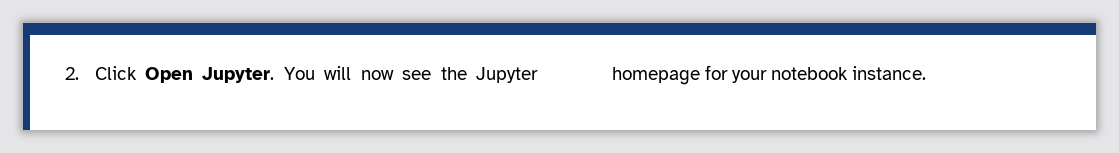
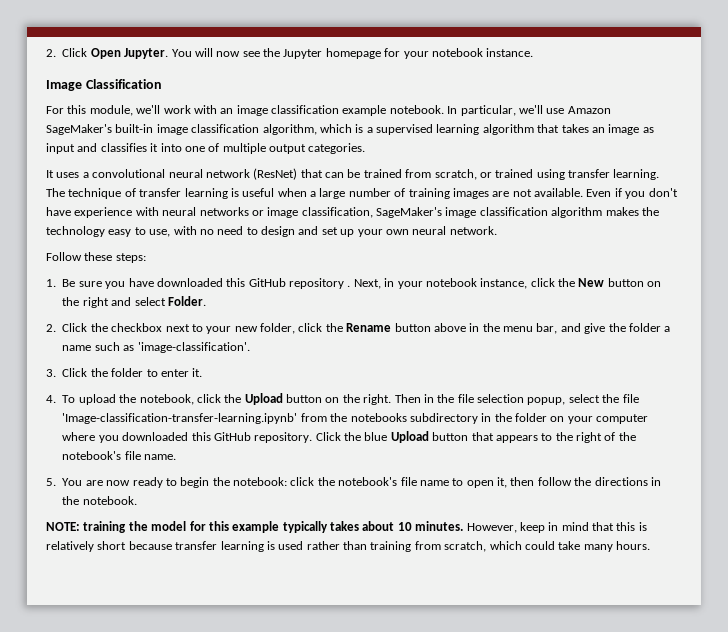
(927, 73) none -> [46,79,162,91] [46,105,611,116] [46,124,654,135] [46,143,366,154] [46,168,660,180] [46,188,678,199] [46,207,659,218] [46,226,497,237] [46,252,146,263] [46,278,662,289] [62,296,206,308] [46,323,671,334] [62,342,250,353] [46,368,203,377] [46,393,639,405] [62,413,649,424] [62,431,636,443] [62,451,177,460] [46,477,661,488] [62,496,137,505] [46,521,647,533] [46,541,650,552] // Image Classification // For this module, we'll work with an image classification example notebook. In particular, we'll use Amazon SageMaker's built-in image classification algorithm, which is a supervised learning algorithm that takes an image as input and classifies it into one of multiple output categories. // It uses a convolutional neural network (ResNet) that can be trained from scratch, or trained using transfer learning. The technique of transfer learning is useful when a large number of training images are not available. Even if you don't have experience with neural networks or image classification, SageMaker's image classification algorithm makes the technology easy to use, with no need to design and set up your own neural network. // Follow these steps: // 1. Be sure you have downloaded this GitHub repository . Next, in your notebook instance, click the New button on the right and select Folder. // 2. Click the checkbox next to your new folder, click the Rename button above in the menu bar, and give the folder a name such as 'image-classification'. // 3. Click the folder to enter it. // 4. To upload the notebook, click the Upload button on the right. Then in the file selection popup, select the file 'Image-classification-transfer-learning.ipynb' from the notebooks subdirectory in the folder on your computer where you downloaded this GitHub repository. Click the blue Upload button that appears to the right of the notebook's file name. // 5. You are now ready to begin the notebook: click the notebook's file name to open it, then follow the directions in the notebook. // NOTE: training the model for this example typically takes about 10 minutes. However, keep in mind that this is relatively short because transfer learning is used rather than training from scratch, which could take many hours.

